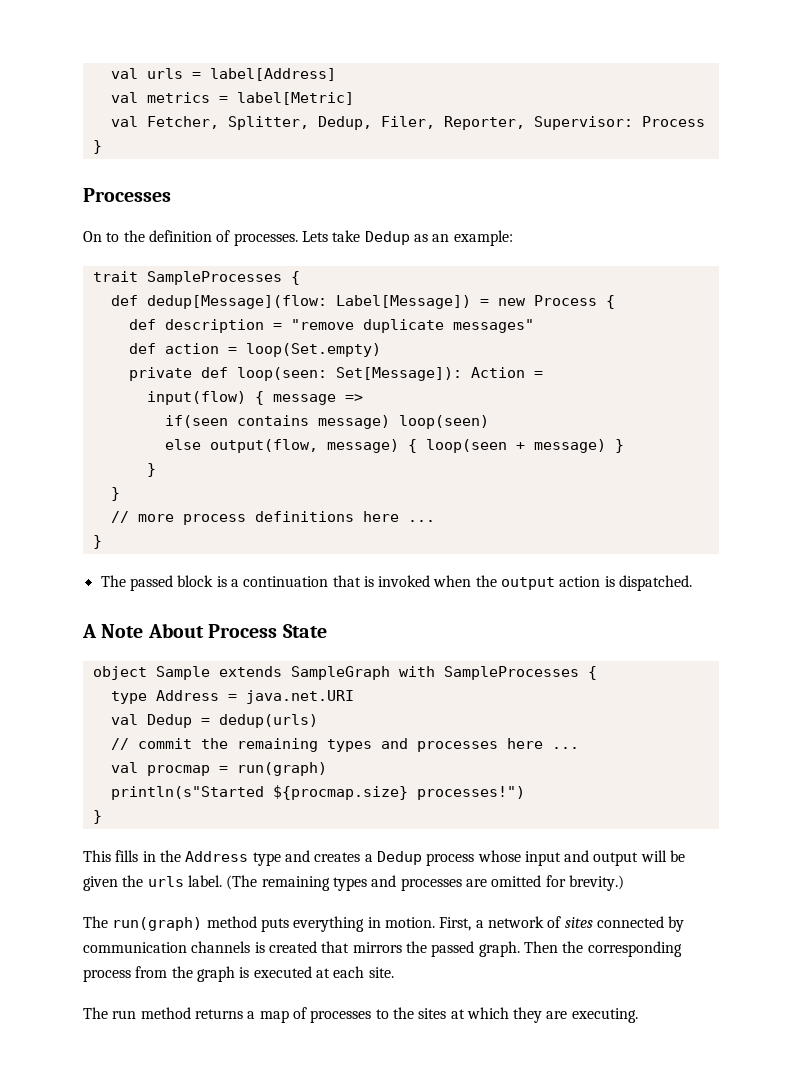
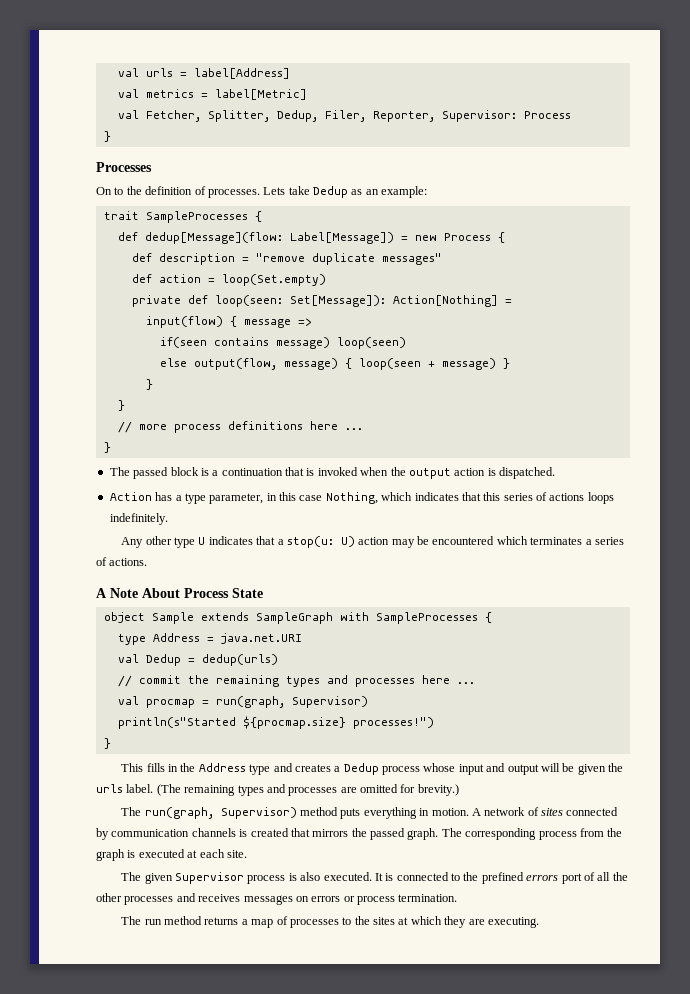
[470,367,525,378] Action -> [392,295,498,307] Action[Nothing]
(693, 583) none -> [109,492,614,504] [109,513,168,525] [121,536,624,548] [96,557,148,566] // Action has a type parameter, in this case Nothing, which indicates that this series of actions loops indefinitely. // Any other type U indicates that a stop(u: U) action may be encountered which terminates a series of actions.
[236,762,327,776] run(graph) -> [215,696,368,708] run(graph, Supervisor)
[112,917,203,931] run(graph) -> [144,807,297,819] run(graph, Supervisor)
[439,917,484,931] First, a -> [471,808,481,816] A
[523,941,584,953] Then the -> [441,828,462,837] The
(394, 972) none -> [121,872,628,884] [96,893,458,905] // The given Supervisor process is also executed. It is connected to the prefined errors port of all the other processes and receives messages on errors or process termination.

